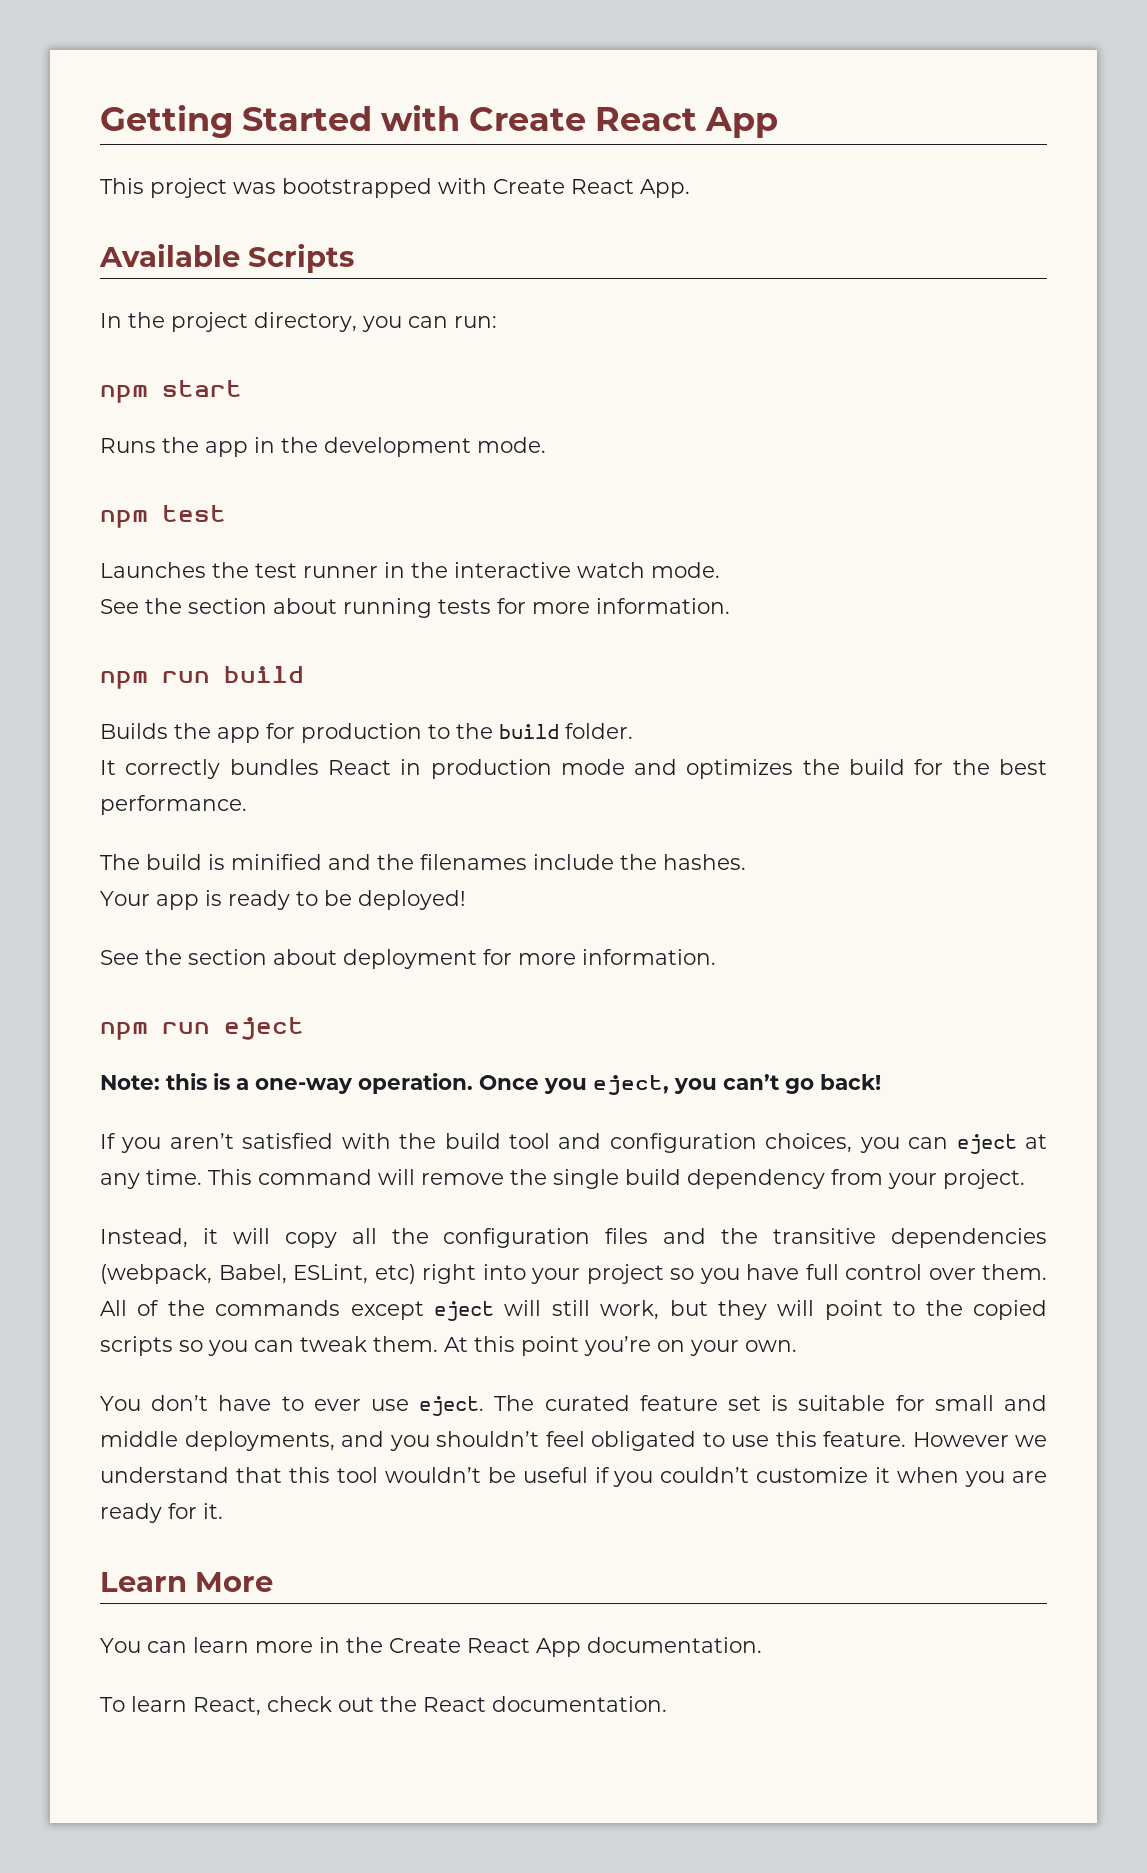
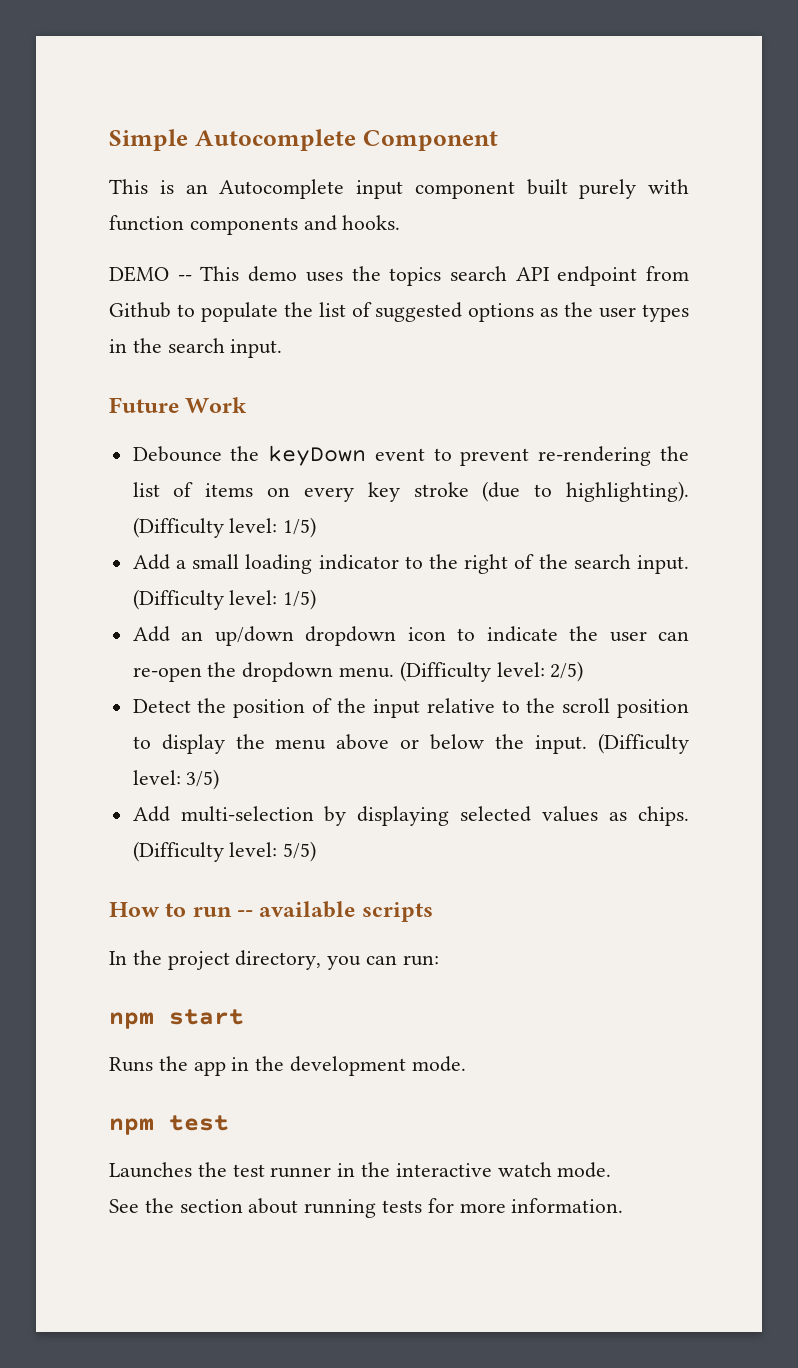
[100,105,779,138] [100,178,690,198] [99,243,354,273] Getting Started with Create React App // This project was bootstrapped with Create React App. // Available Scripts -> [109,129,498,151] [109,179,689,199] [109,215,401,235] [109,266,689,286] [109,302,690,322] [109,338,283,358] [109,397,248,413] [132,445,690,466] [132,481,689,502] [132,517,317,538] [132,554,689,574] [132,589,317,610] [132,626,690,646] [132,661,584,682] [132,698,689,718] [132,733,690,754] [132,769,220,790] [132,806,689,826] [132,841,317,862] [109,901,433,922] Simple Autocomplete Component // This is an Autocomplete input component built purely with function components and hooks. // DEMO -- This demo uses the topics search API endpoint from Github to populate the list of suggested options as the user types in the search input. // Future Work // Debounce the keyDown event to prevent re-rendering the list of items on every key stroke (due to highlighting). (Difficulty level: 1/5) // Add a small loading indicator to the right of the search input. (Difficulty level: 1/5) // Add an up/down dropdown icon to indicate the user can re-open the dropdown menu. (Difficulty level: 2/5) // Detect the position of the input relative to the scroll position to display the menu above or below the input. (Difficulty level: 3/5) // Add multi-selection by displaying selected values as chips. (Difficulty level: 5/5) // How to run -- available scripts
[100,666,304,689] [100,723,633,743] [100,759,1047,779] [100,795,247,815] [100,854,746,870] [100,890,466,910] [100,949,716,969] [100,1017,304,1040] [100,1073,881,1095] [100,1133,1047,1154] [100,1169,1025,1189] [100,1228,1047,1248] [100,1264,1047,1284] [100,1300,1047,1321] [100,1336,797,1356] [100,1395,1048,1416] [100,1431,1047,1451] [100,1467,1047,1487] [100,1503,223,1523] [100,1572,273,1592] [100,1637,762,1657] [100,1696,667,1716] // npm run build // Builds the app for production to the build folder. // It correctly bundles React in production mode and optimizes the build for the best performance. // The build is minified and the filenames include the hashes. // Your app is ready to be deployed! // See the section about deployment for more information. // npm run eject // Note: this is a one-way operation. Once you eject, you can’t go back! // If you aren’t satisfied with the build tool and configuration choices, you can eject at any time. This command will remove the single build dependency from your project. // Instead, it will copy all the configuration files and the transitive dependencies (webpack, Babel, ESLint, etc) right into your project so you have full control over them. All of the commands except eject will still work, but they will point to the copied scripts so you can tweak them. At this point you’re on your own. // You don’t have to ever use eject. The curated feature set is suitable for small and middle deployments, and you shouldn’t feel obligated to use this feature. However we understand that this tool wouldn’t be useful if you couldn’t customize it when you are ready for it. // Learn More // You can learn more in the Create React App documentation. // To learn React, check out the React documentation. -> (624, 1205) none

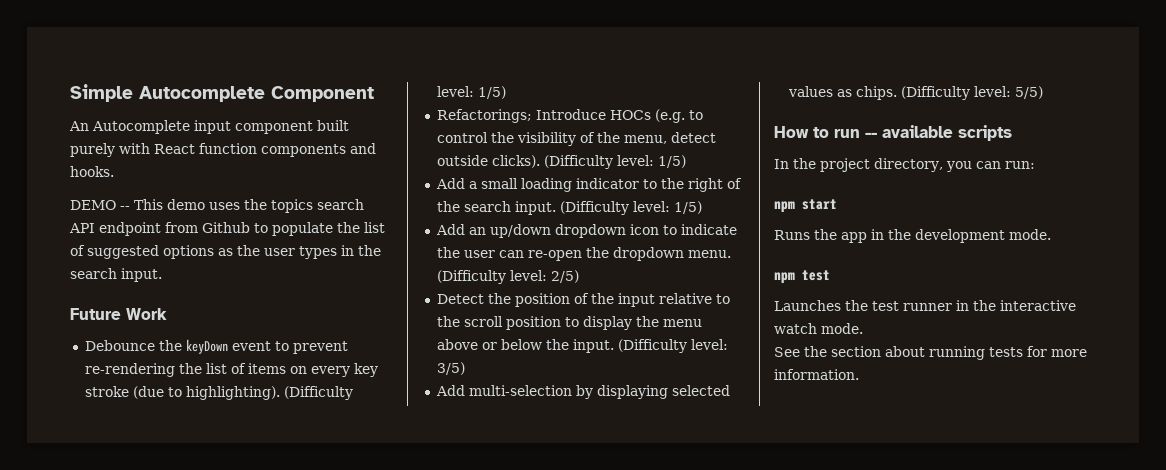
[109,179,208,194] This is an -> [69,121,89,131] An
(689, 186) none -> [154,144,195,154] React
(317, 527) none -> [436,109,703,123] [436,132,716,146] [436,155,686,169] // Refactorings; Introduce HOCs (e.g. to control the visibility of the menu, detect outside clicks). (Difficulty level: 1/5)

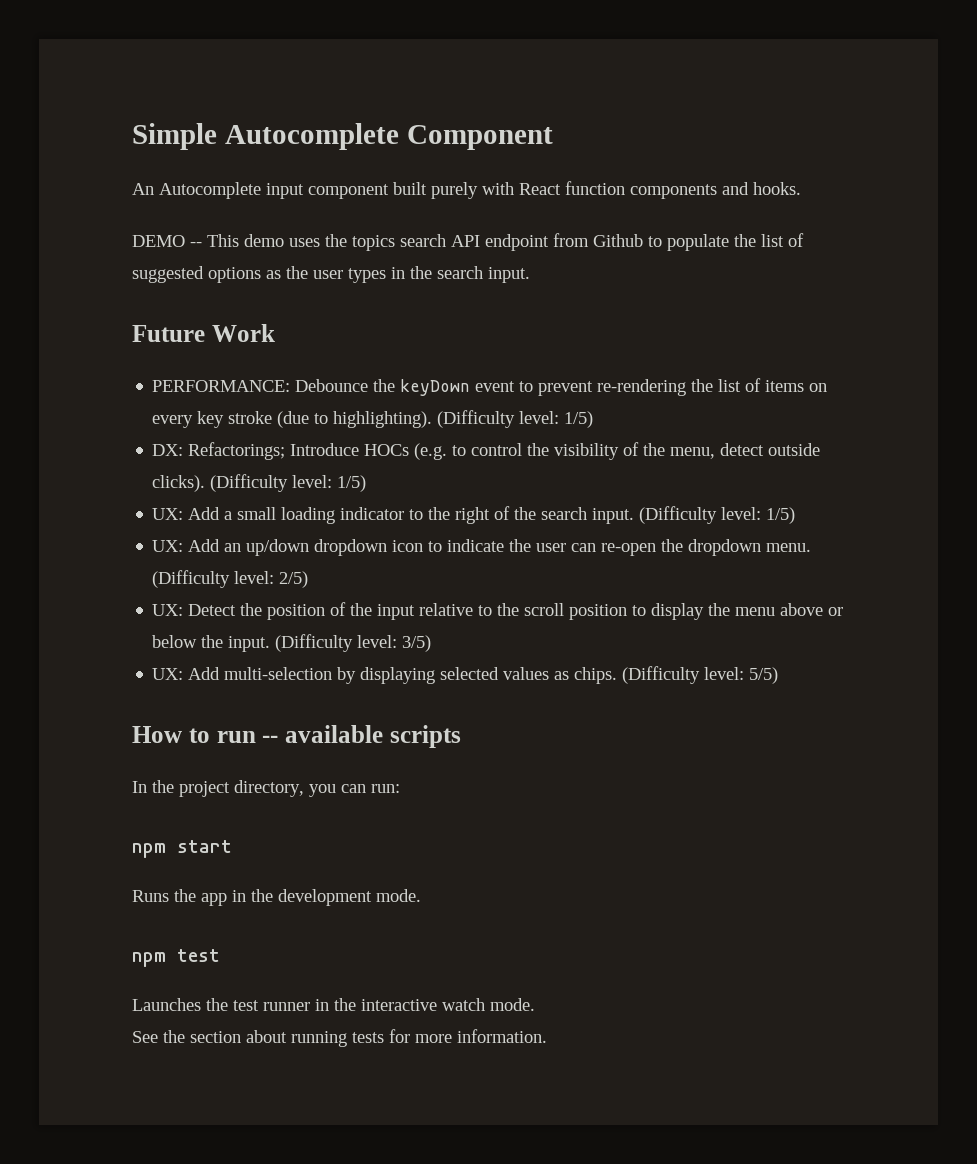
(167, 314) none -> [152,380,291,392] PERFORMANCE:
(506, 92) none -> [152,444,184,456] DX:
(686, 161) none -> [152,508,184,520] UX:
(702, 207) none -> [152,540,184,552] UX:
(579, 276) none -> [152,604,184,616] UX:
(465, 368) none -> [152,668,184,680] UX:

